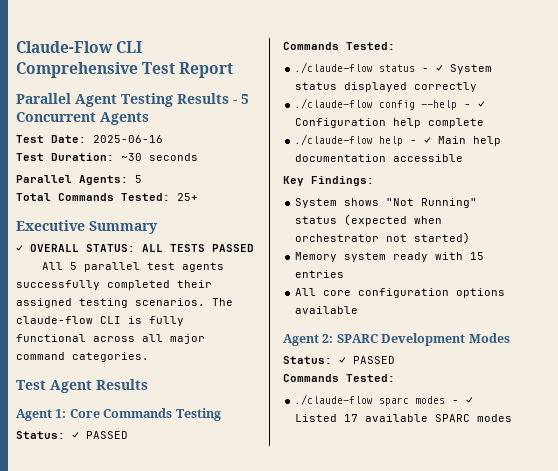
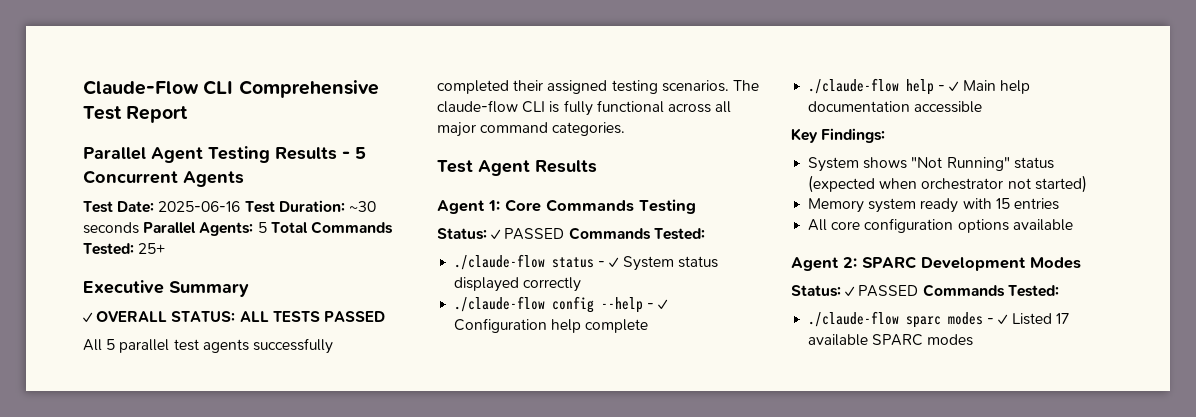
(163, 139) // -> (241, 206) none
(198, 157) // -> (139, 228) none
(142, 179) // -> (267, 227) none
(128, 435) // -> (565, 234) none
(395, 360) // -> (919, 291) none

